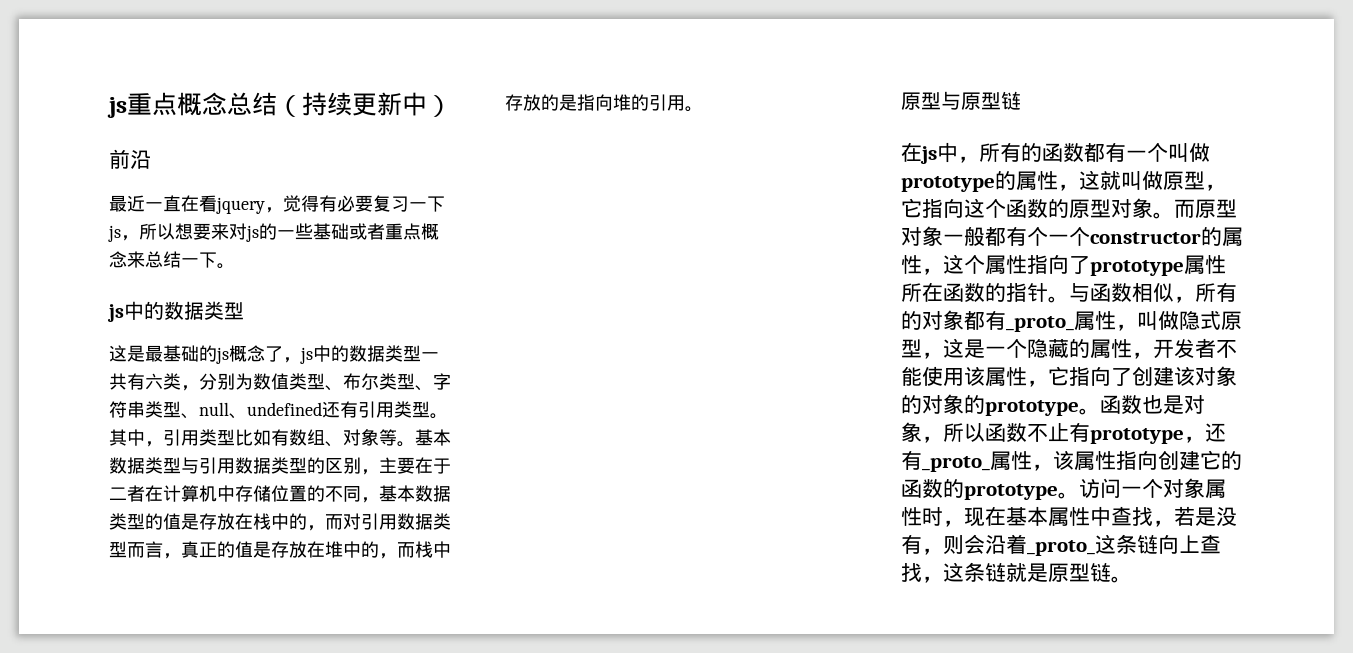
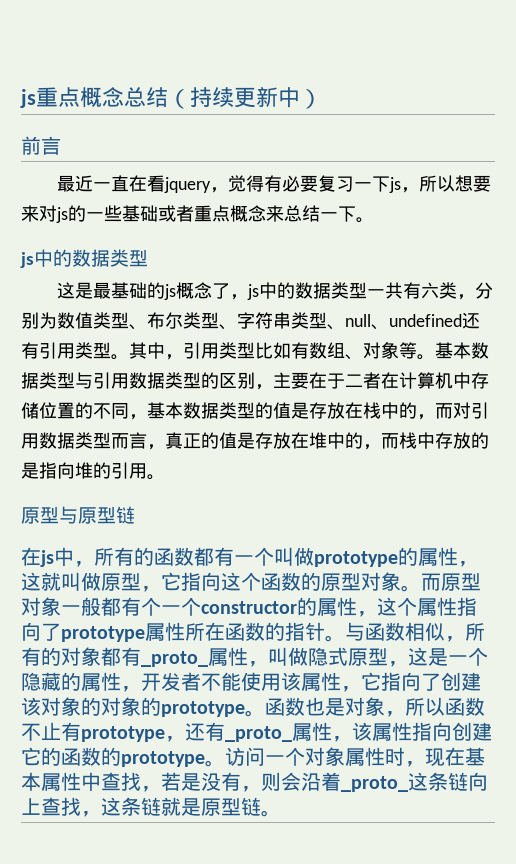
[130,150,151,169] 沿 -> [41,136,61,155] 言

